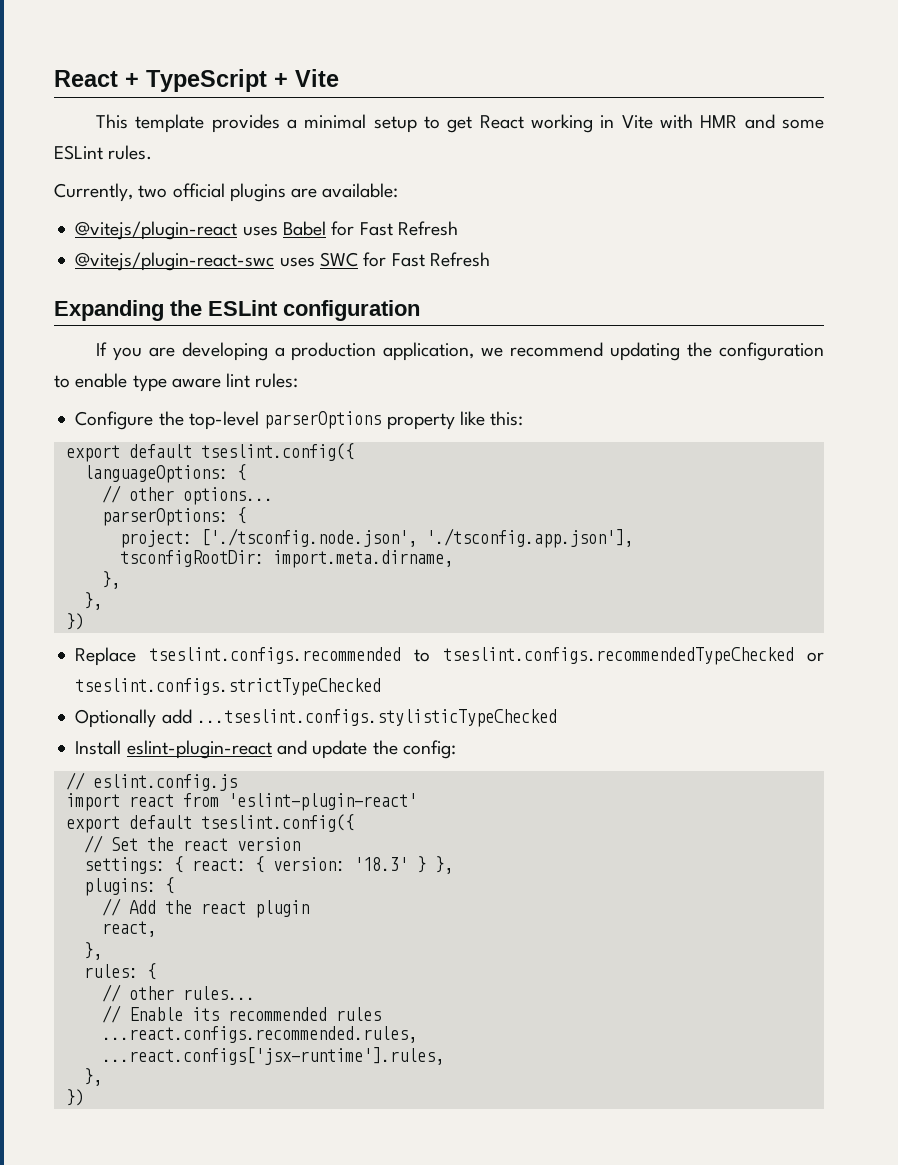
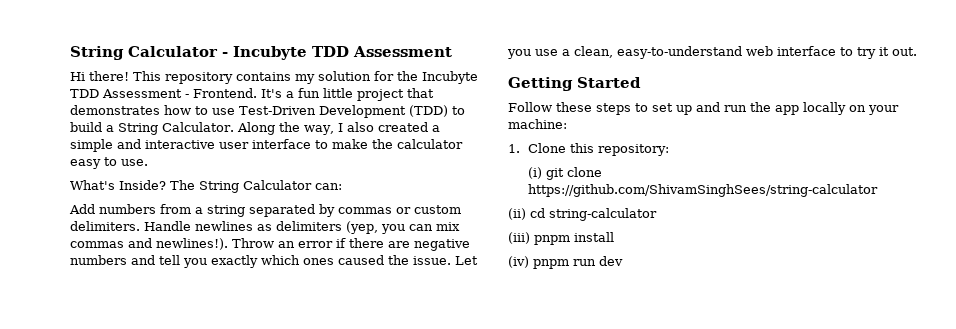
[54,69,339,92] [95,114,824,133] [54,145,153,160] [54,183,399,202] [75,221,458,240] [75,252,490,271] [54,300,420,321] [95,342,824,361] [54,373,299,392] [75,411,524,430] [65,443,354,462] [83,464,246,483] [101,485,273,505] [101,507,246,526] [119,528,633,548] [119,550,453,568] [101,571,120,589] [83,592,102,610] [65,613,84,630] [75,647,824,666] [75,678,382,696] [75,709,557,728] [75,740,456,759] [65,772,237,791] [65,793,417,811] [65,814,354,833] [83,835,300,853] [83,856,453,874] [83,877,174,896] [101,898,309,918] [101,921,156,937] [83,942,102,960] [83,963,156,980] [101,984,255,1002] [101,1005,381,1023] [101,1026,417,1043] [101,1047,444,1065] [83,1068,102,1086] [65,1089,84,1106] React + TypeScript + Vite // This template provides a minimal setup to get React working in Vite with HMR and some ESLint rules. // Currently, two official plugins are available: // @vitejs/plugin-react uses Babel for Fast Refresh // @vitejs/plugin-react-swc uses SWC for Fast Refresh // Expanding the ESLint configuration // If you are developing a production application, we recommend updating the configuration to enable type aware lint rules: // Configure the top-level parserOptions property like this: // export default tseslint.config({ // languageOptions: { // // other options... // parserOptions: { // project: ['./tsconfig.node.json', './tsconfig.app.json'], // tsconfigRootDir: import.meta.dirname, // }, // }, // }) // Replace tseslint.configs.recommended to tseslint.configs.recommendedTypeChecked or tseslint.configs.strictTypeChecked // Optionally add ...tseslint.configs.stylisticTypeChecked // Install eslint-plugin-react and update the config: // // eslint.config.js // import react from 'eslint-plugin-react' // export default tseslint.config({ // // Set the react version // settings: { react: { version: '18.3' } }, // plugins: { // // Add the react plugin // react, // }, // rules: { // // other rules... // // Enable its recommended rules // ...react.configs.recommended.rules, // ...react.configs['jsx-runtime'].rules, // }, // }) -> [70,46,452,60] [70,71,478,84] [70,88,434,101] [70,105,465,118] [70,122,440,135] [70,139,463,152] [70,157,148,169] [70,180,342,193] [69,204,461,217] [70,221,460,234] [70,238,470,251] [70,255,478,268] [507,46,917,59] [508,77,641,91] [508,102,899,115] [508,119,567,129] [508,143,669,156] [527,167,602,180] [527,184,878,197] [508,208,657,221] [508,232,614,245] [508,256,623,269] String Calculator - Incubyte TDD Assessment // Hi there! This repository contains my solution for the Incubyte TDD Assessment - Frontend. It's a fun little project that demonstrates how to use Test-Driven Development (TDD) to build a String Calculator. Along the way, I also created a simple and interactive user interface to make the calculator easy to use. // What's Inside? The String Calculator can: // Add numbers from a string separated by commas or custom delimiters. Handle newlines as delimiters (yep, you can mix commas and newlines!). Throw an error if there are negative numbers and tell you exactly which ones caused the issue. Let you use a clean, easy-to-understand web interface to try it out. // Getting Started // Follow these steps to set up and run the app locally on your machine: // 1. Clone this repository: // (i) git clone https://github.com/ShivamSinghSees/string-calculator // (ii) cd string-calculator // (iii) pnpm install // (iv) pnpm run dev

